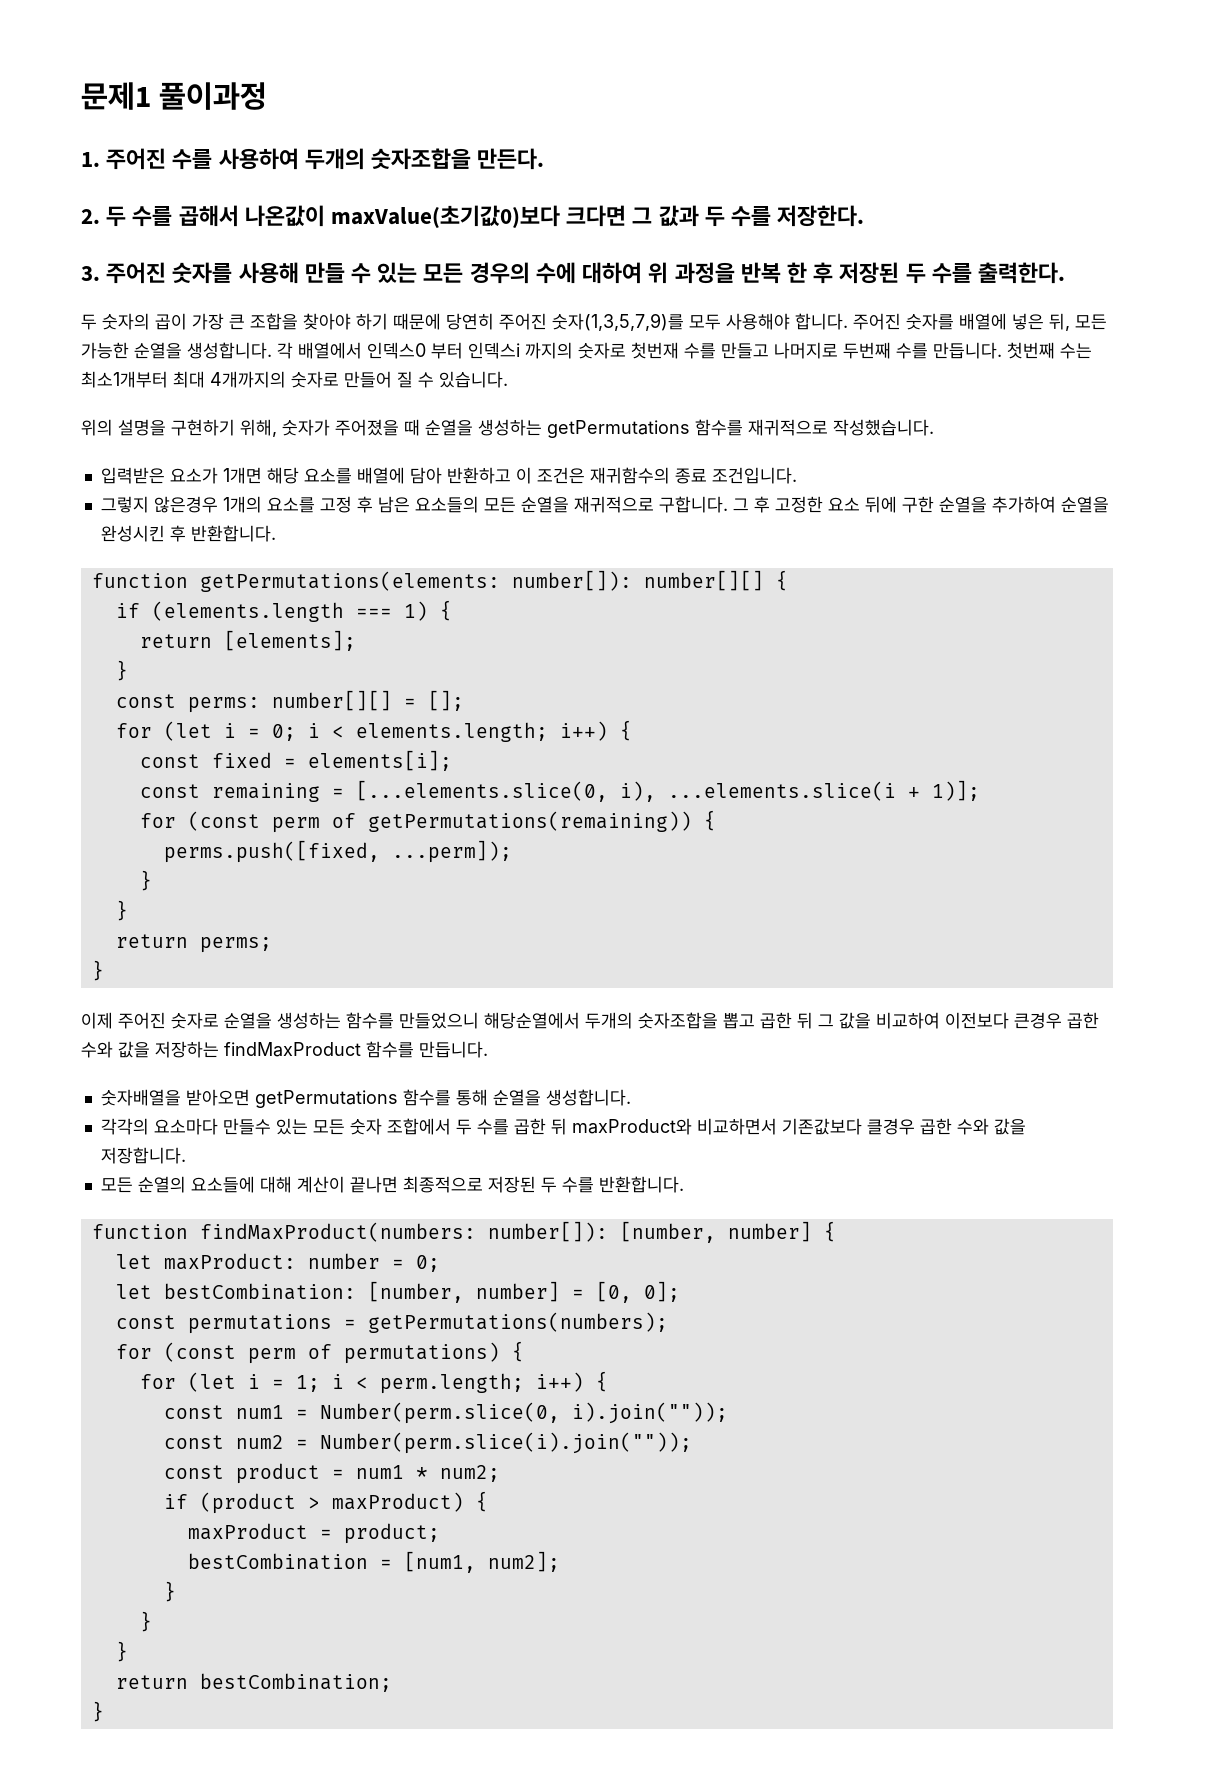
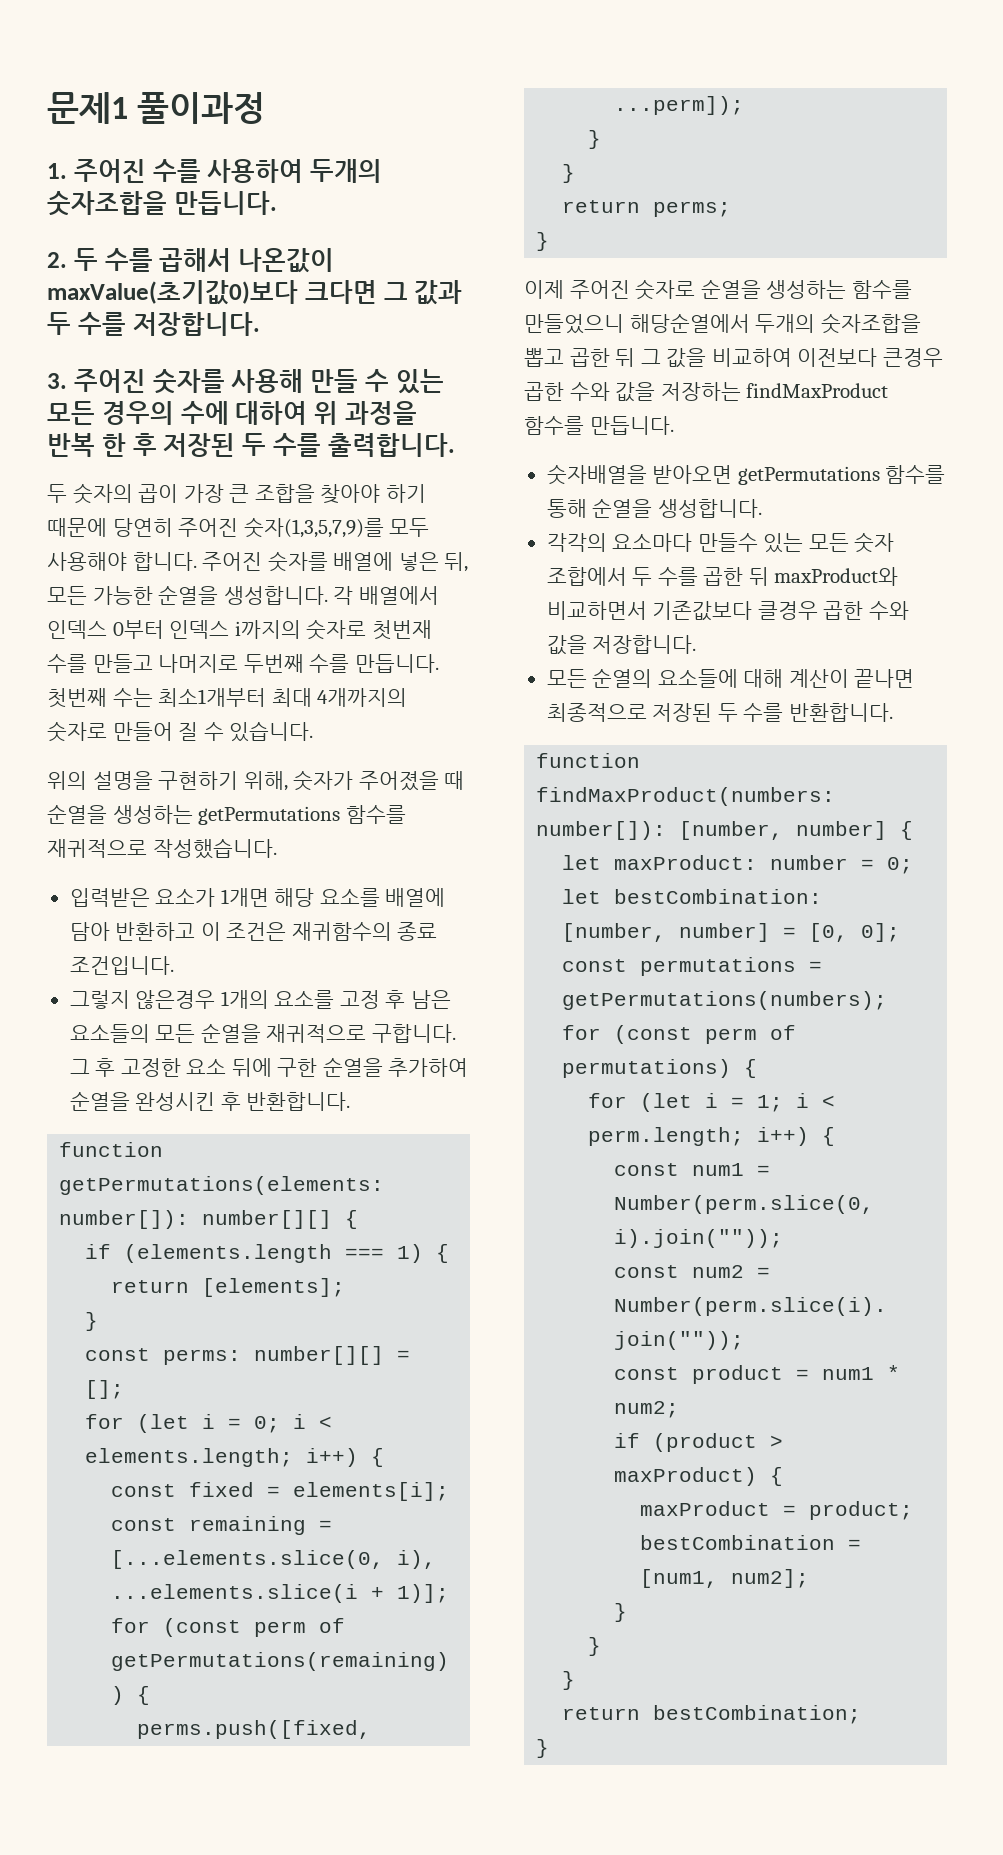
[477,148,545,170] 만든다. -> [173,191,277,215] 만듭니다.
[777,205,865,227] 저장한다. -> [132,312,260,336] 저장합니다.
[977,262,1065,284] 출력한다. -> [327,433,455,457] 출력합니다.
[367,342,573,359] 인덱스0 부터 인덱스i 까지의 -> [47,620,301,639] 인덱스 0부터 인덱스 i까지의

